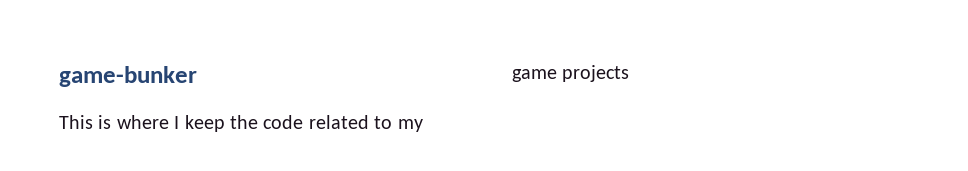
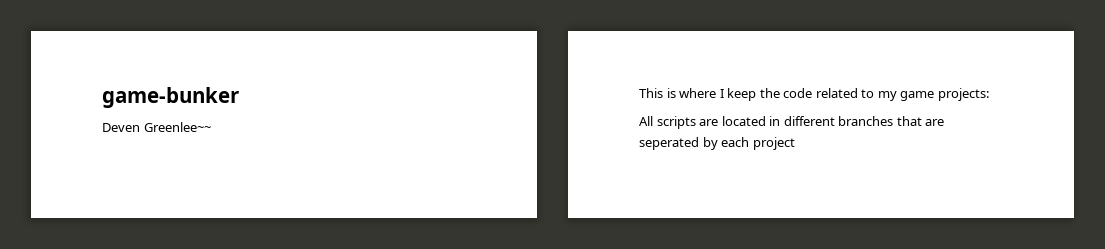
(197, 76) none -> [102,122,211,132] // Deven Greenlee~~
[562,65,630,82] projects -> [937,88,989,101] [639,116,945,129] [639,137,795,150] projects: // All scripts are located in different branches that are seperated by each project

